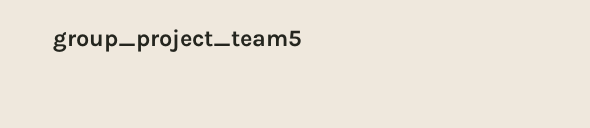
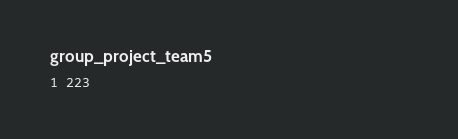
(302, 40) none -> [50,78,90,87] // 1 223

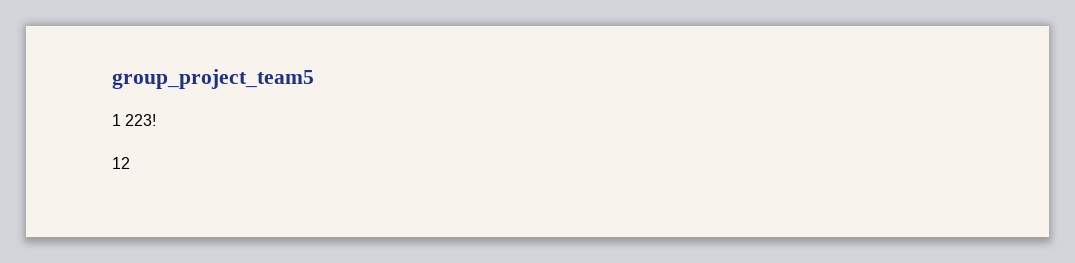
[66,78,90,87] 223 -> [125,114,157,126] [112,157,130,169] 223! // 12

